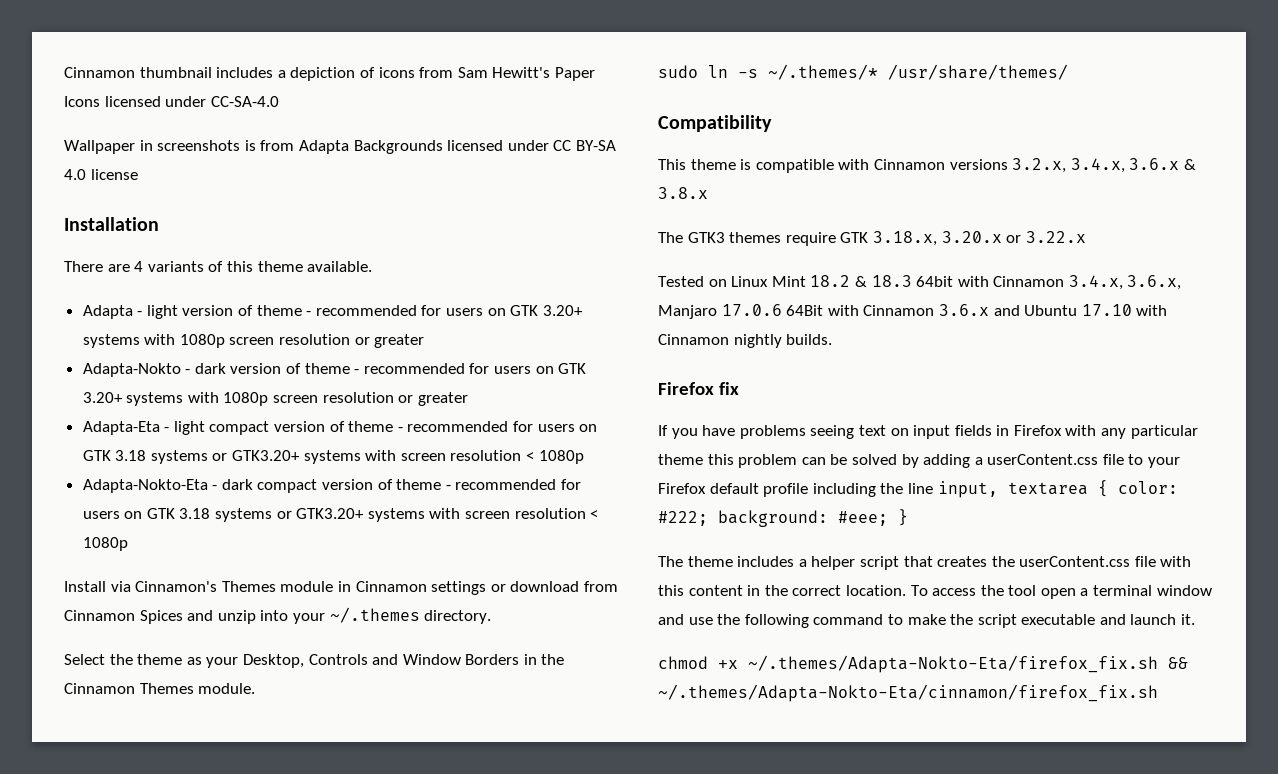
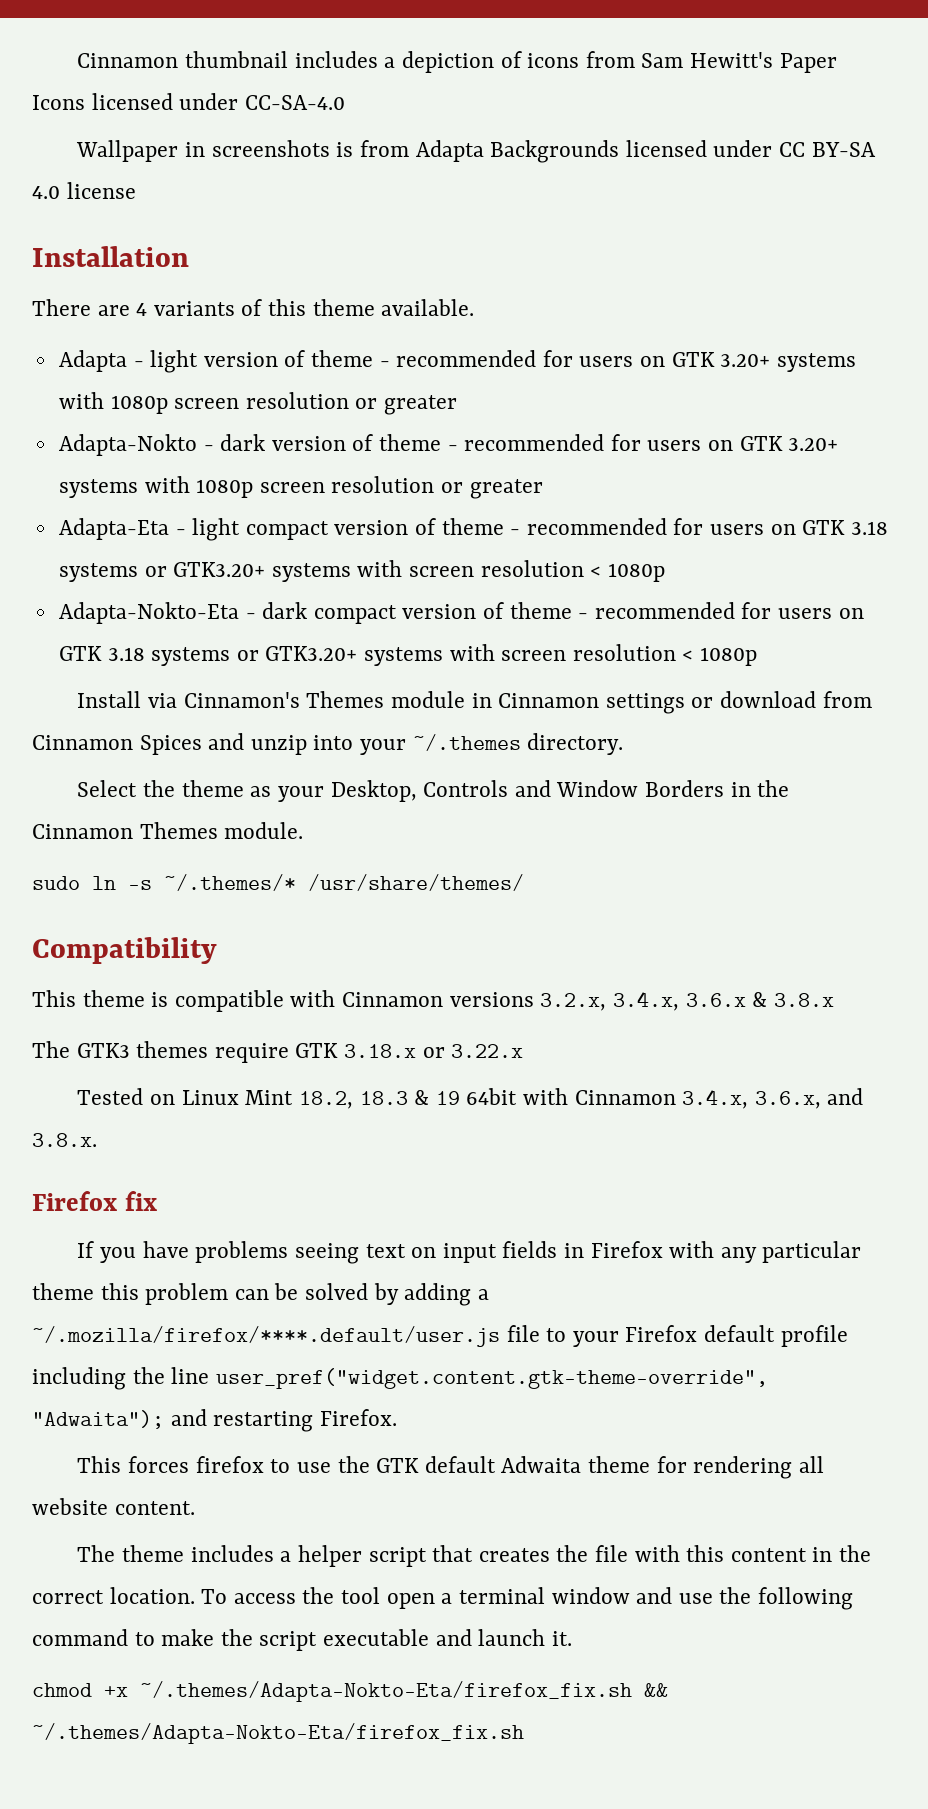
[872,231,1002,246] 3.18.x, 3.20.x -> [344,1044,417,1058] 3.18.x
[810,275,912,287] 18.2 & 18.3 -> [298,1090,460,1109] 18.2, 18.3 & 19
[658,304,1168,319] [658,334,833,348] Manjaro 17.0.6 64Bit with Cinnamon 3.6.x and Ubuntu 17.10 with Cinnamon nightly builds. -> [827,1088,864,1105] [32,1133,97,1147] and 3.8.x.
[987,454,1099,465] userContent.css -> [32,1326,500,1347] ~/.mozilla/firefox/****.default/user.js
[937,480,1178,498] [658,509,908,527] input, textarea { color: #222; background: #eee; } -> [215,1368,768,1389] [32,1409,397,1432] [77,1456,824,1479] [32,1498,195,1515] user_pref("widget.content.gtk-theme-override", "Adwaita"); and restarting Firefox. // This forces firefox to use the GTK default Adwaita theme for rendering all website content.
[1019,556,1131,567] userContent.css -> (589, 1553) none
[658,684,1158,702] ~/.themes/Adapta-Nokto-Eta/cinnamon/firefox_fix.sh -> [32,1723,524,1744] ~/.themes/Adapta-Nokto-Eta/firefox_fix.sh

